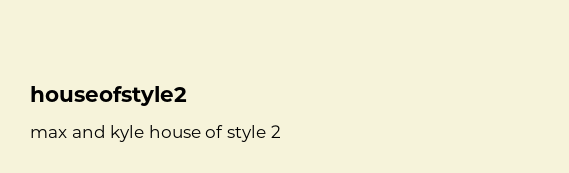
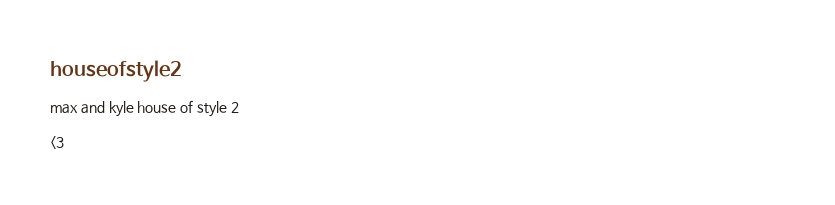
(281, 131) none -> [50,136,64,150] // <3

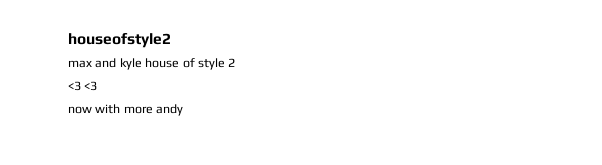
(64, 143) none -> [84,81,98,91] [68,104,184,116] <3 // now with more andy

